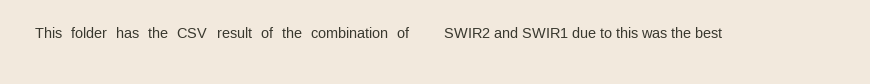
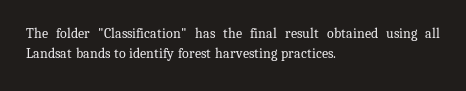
[35,27,722,38] This folder has the CSV result of the combination of SWIR2 and SWIR1 due to this was the best -> [26,27,440,41] [26,47,336,61] The folder "Classification" has the final result obtained using all Landsat bands to identify forest harvesting practices.

